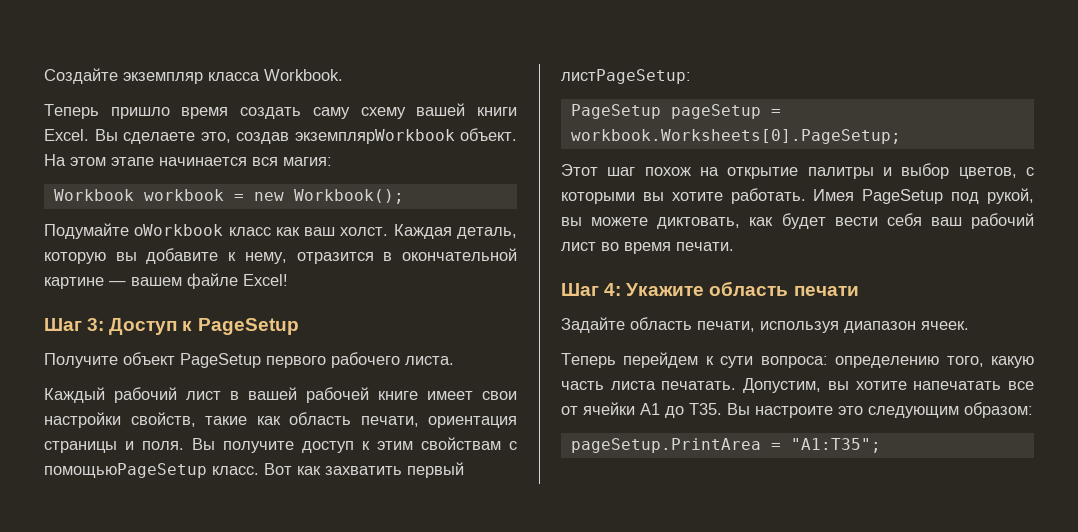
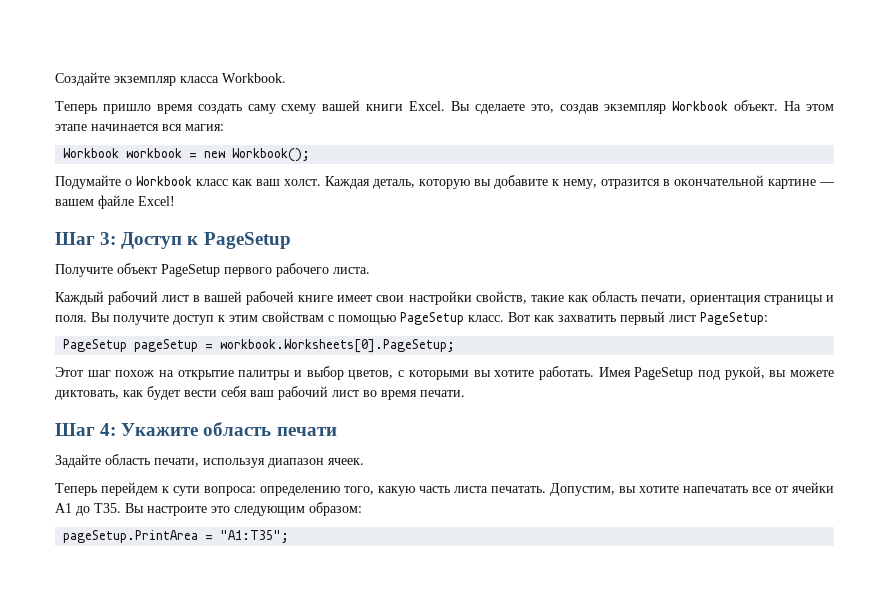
[294,129,455,144] экземплярWorkbook -> [604,101,729,114] экземпляр Workbook
[134,224,224,236] оWorkbook -> [125,176,192,186] о Workbook
[44,463,207,478] помощьюPageSetup -> [338,312,464,325] помощью PageSetup
[561,69,691,84] листPageSetup: -> [669,312,768,325] лист PageSetup:

